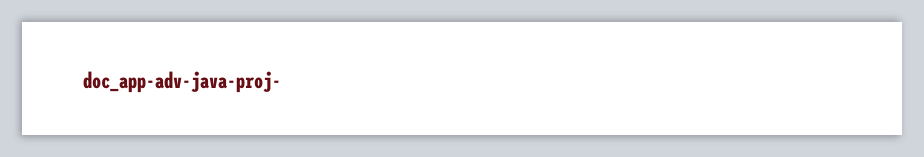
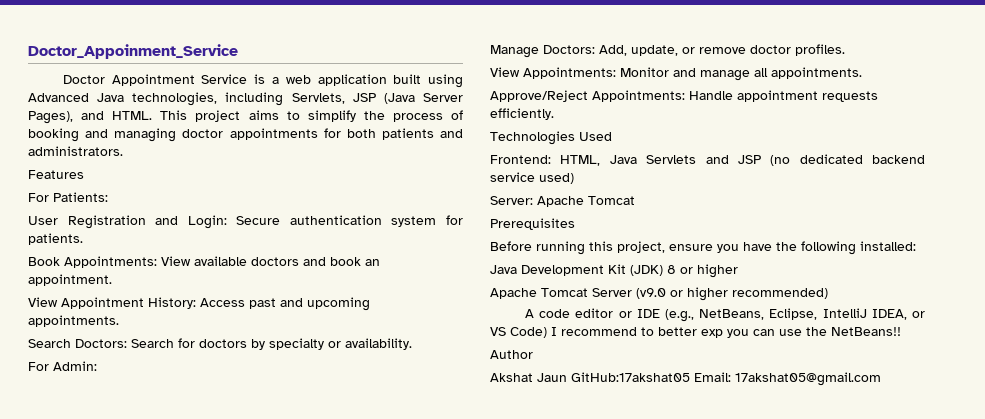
[83,71,281,93] doc_app-adv-java-proj- -> [28,44,238,59] [62,74,463,88] [28,92,464,106] [28,110,464,124] [28,128,463,142] [28,146,123,156] [28,170,84,179] [28,192,108,202] [28,215,463,229] [28,233,83,245] [28,256,380,268] [28,274,112,286] [28,297,370,311] [28,315,119,327] [28,338,412,350] [28,361,97,371] [490,44,845,58] [490,67,862,81] [490,90,878,102] [490,108,554,120] [490,131,612,145] [490,154,925,166] [490,172,574,184] [490,196,635,207] [490,218,575,230] [490,241,916,255] [490,264,738,278] [490,287,828,301] [524,308,925,322] [490,327,901,338] [490,350,533,359] [490,372,881,386] Doctor_Appoinment_Service // Doctor Appointment Service is a web application built using Advanced Java technologies, including Servlets, JSP (Java Server Pages), and HTML. This project aims to simplify the process of booking and managing doctor appointments for both patients and administrators. // Features // For Patients: // User Registration and Login: Secure authentication system for patients. // Book Appointments: View available doctors and book an appointment. // View Appointment History: Access past and upcoming appointments. // Search Doctors: Search for doctors by specialty or availability. // For Admin: // Manage Doctors: Add, update, or remove doctor profiles. // View Appointments: Monitor and manage all appointments. // Approve/Reject Appointments: Handle appointment requests efficiently. // Technologies Used // Frontend: HTML, Java Servlets and JSP (no dedicated backend service used) // Server: Apache Tomcat // Prerequisites // Before running this project, ensure you have the following installed: // Java Development Kit (JDK) 8 or higher // Apache Tomcat Server (v9.0 or higher recommended) // A code editor or IDE (e.g., NetBeans, Eclipse, IntelliJ IDEA, or VS Code) I recommend to better exp you can use the NetBeans!! // Author // Akshat Jaun GitHub:17akshat05 Email: 17akshat05@gmail.com

